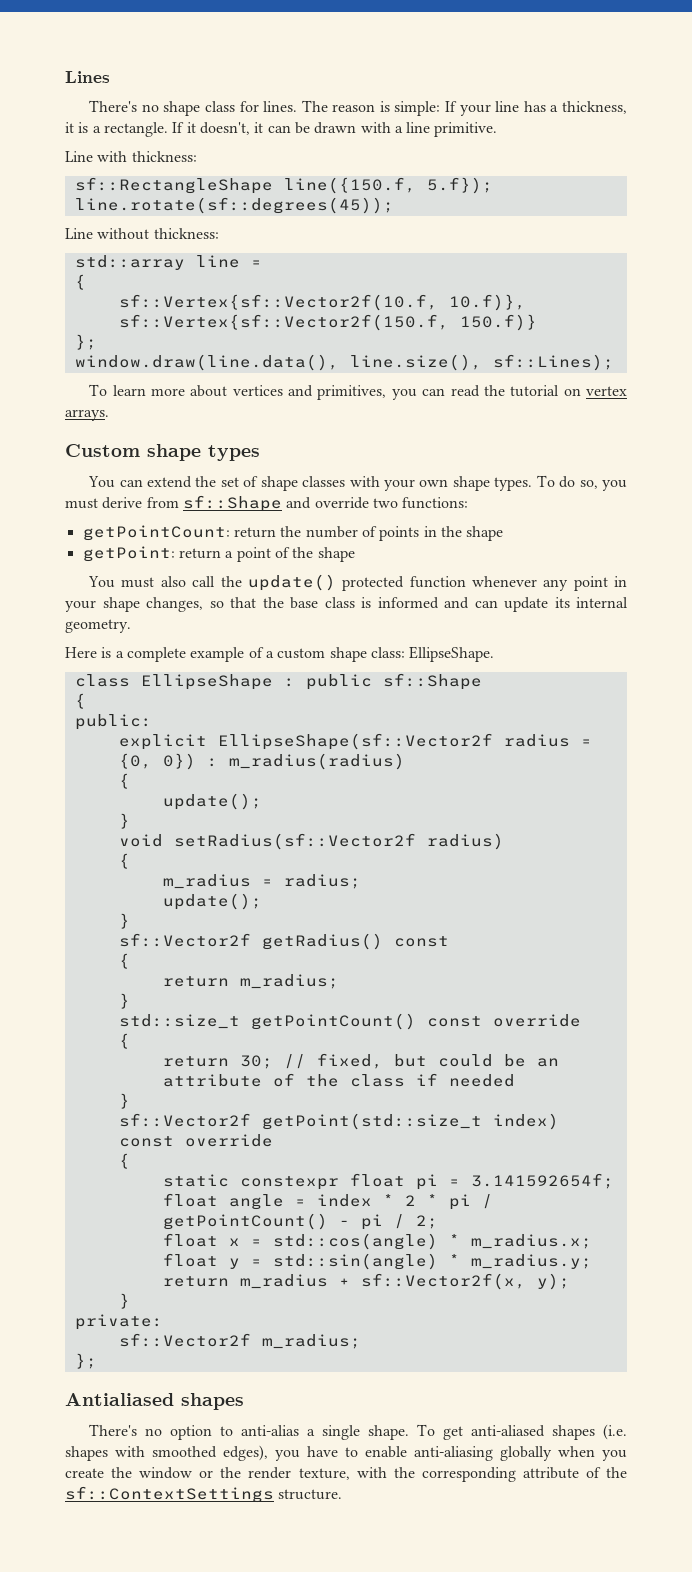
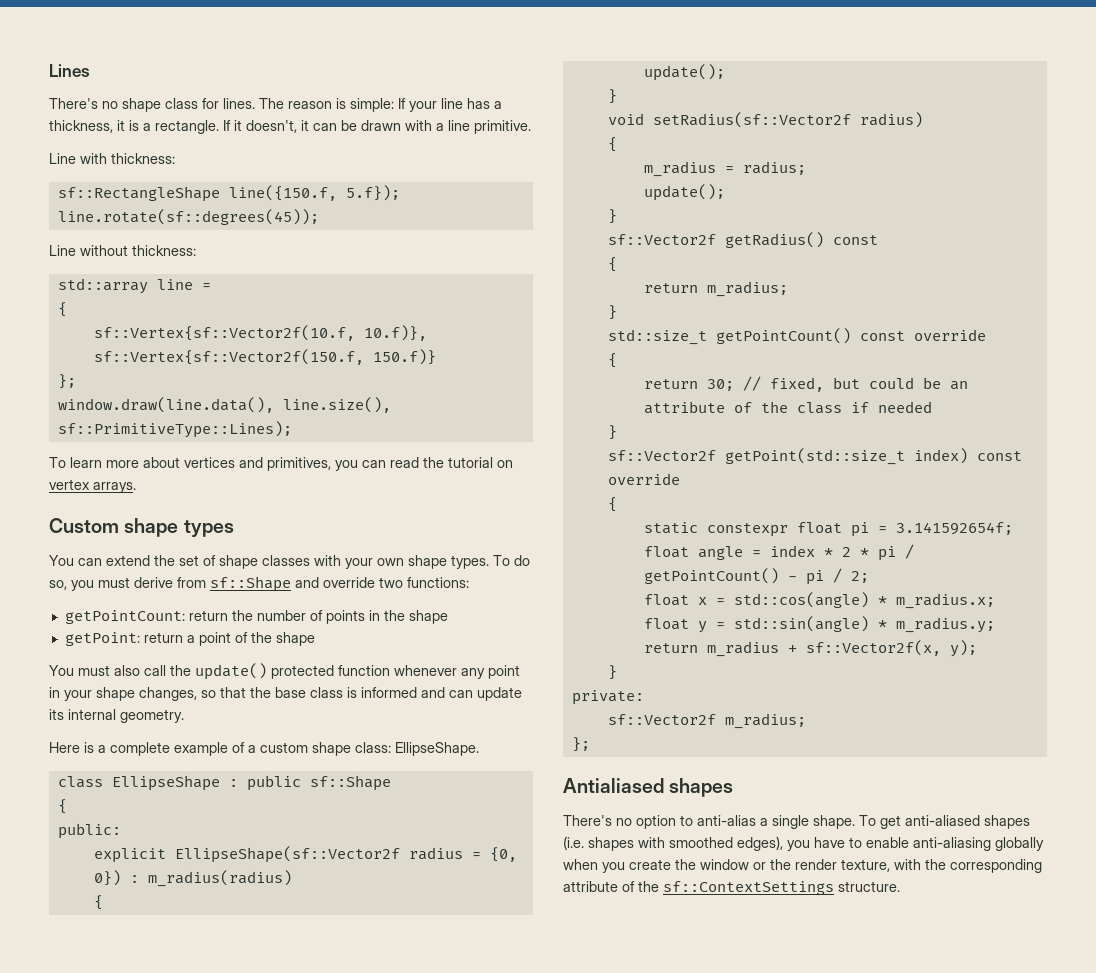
[492,354,614,371] sf::Lines); -> [57,421,292,438] sf::PrimitiveType::Lines);

